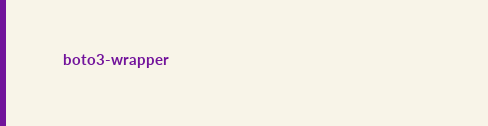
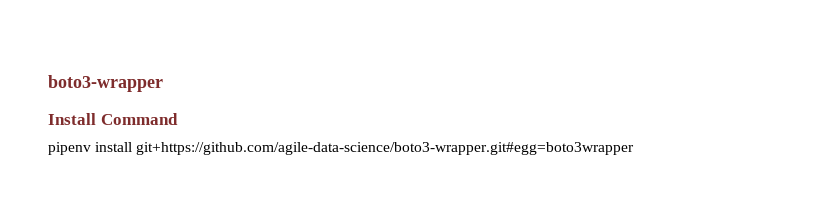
(169, 61) none -> [48,113,178,125] [48,142,635,155] // Install Command // pipenv install git+https://github.com/agile-data-science/boto3-wrapper.git#egg=boto3wrapper

